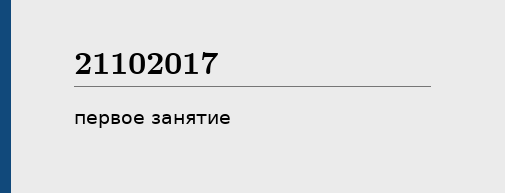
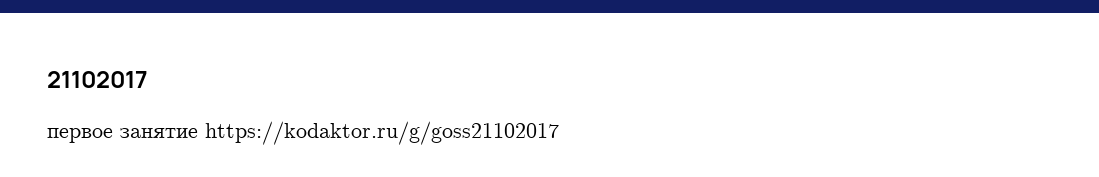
(231, 119) none -> [205,121,559,145] https://kodaktor.ru/g/goss21102017

